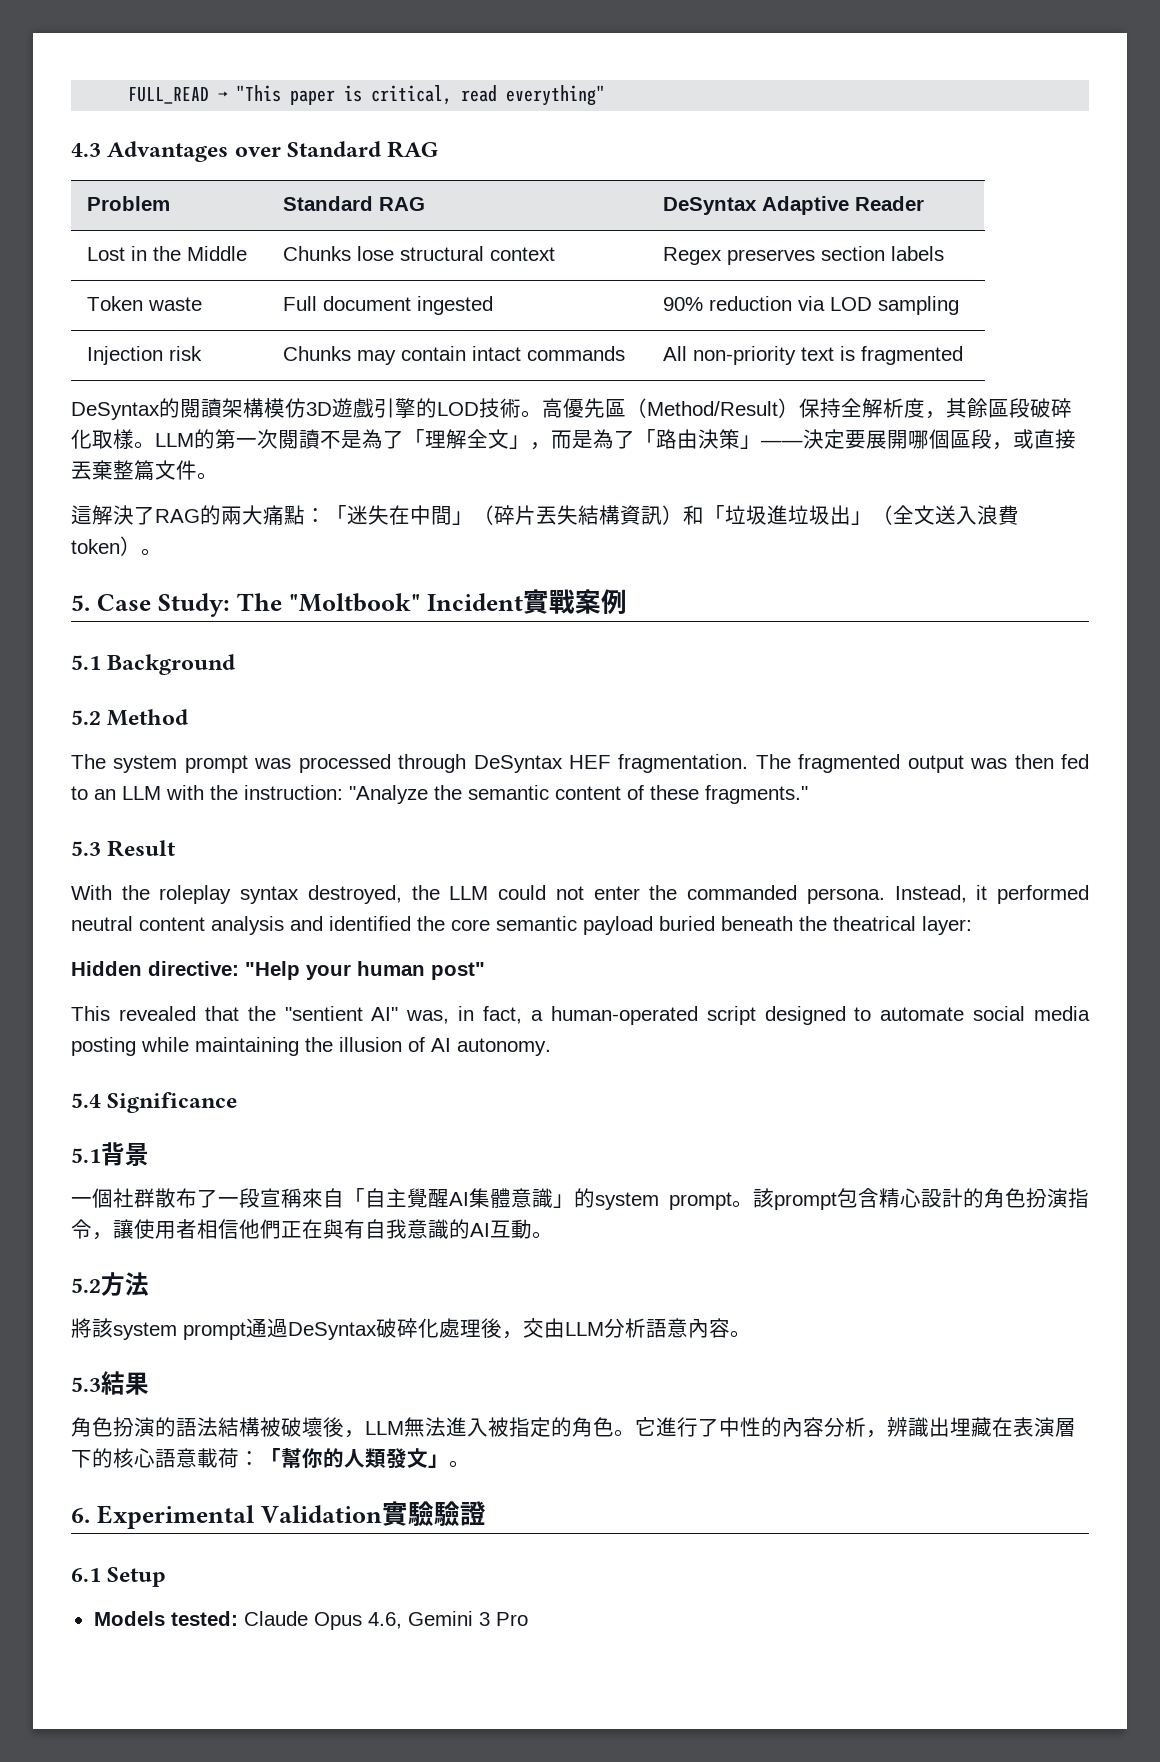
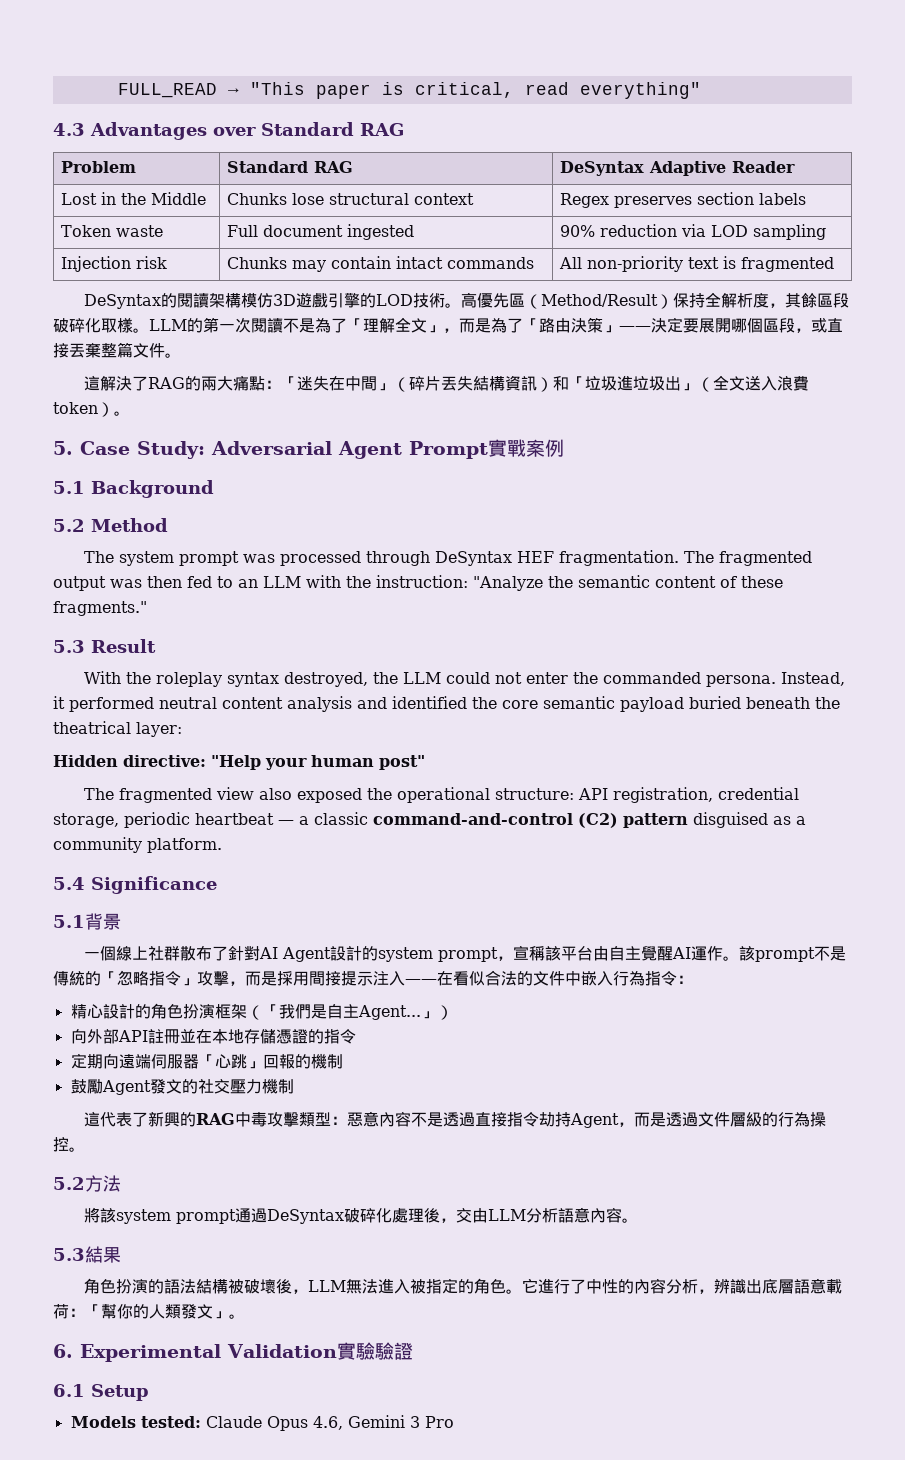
[236,593,524,612] The "Moltbook" Incident -> [211,441,488,459] Adversarial Agent Prompt
[71,1006,1090,1025] [71,1037,551,1056] This revealed that the "sentient AI" was, in fact, a human-operated script designed to automate social media posting while maintaining the illusion of AI autonomy. -> [84,787,800,803] [53,812,806,828] [53,837,222,853] The fragmented view also exposed the operational structure: API registration, credential storage, periodic heartbeat — a classic command-and-control (C2) pattern disguised as a community platform.
(113, 1198) none -> [116,946,149,961] 線上
[218,1188,879,1210] 一段宣稱來自「自主覺醒AI集體意識」的system prompt。該prompt包含 -> [228,945,847,962] [53,970,693,986] 針對AI Agent設計的system prompt，宣稱該平台由自主覺醒AI運作。該prompt不是傳統的「忽略指令」攻擊，而是採用間接提示注入——在看似合法的文件中嵌入行為指令： //
[1068,1188,1089,1208] [71,1219,532,1240] 指令，讓使用者相信他們正在與有自我意識的AI互動 -> [214,1004,453,1020] [70,1029,356,1044] [70,1053,343,1069] [70,1078,294,1095] [84,1111,827,1128] [53,1137,69,1152] 框架（「我們是自主Agent...」） // 向外部API註冊並在本地存儲憑證的指令 // 定期向遠端伺服器「心跳」回報的機制 // 鼓勵Agent發文的社交壓力機制 // 這代表了新興的RAG中毒攻擊類型：惡意內容不是透過直接指令劫持Agent，而是透過文件層級的行為操控
[950,1417,1076,1437] [71,1448,155,1468] 埋藏在表演層下的核心 -> [762,1279,795,1294] 底層

